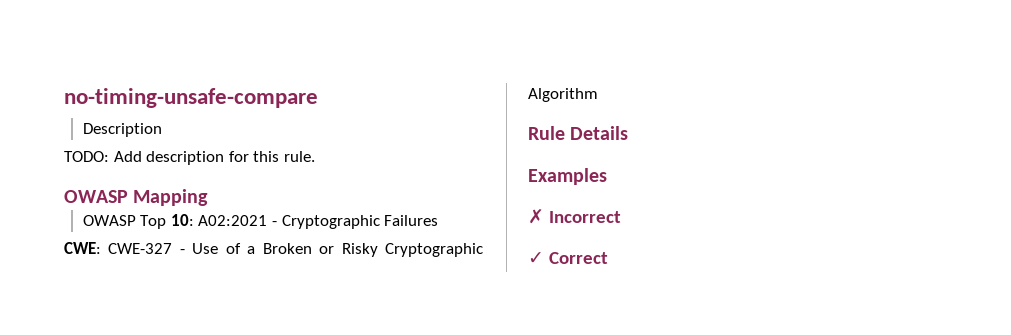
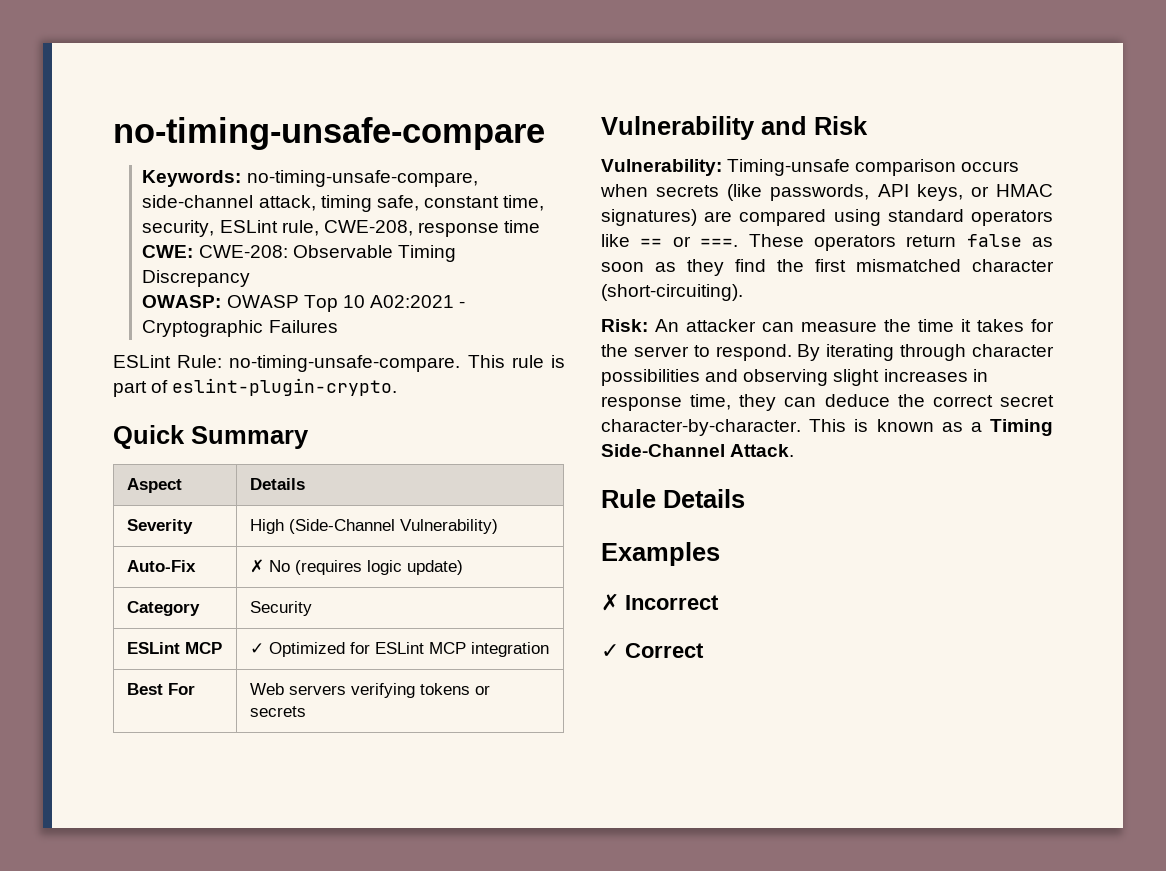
[82,123,162,137] [64,151,315,165] [64,189,209,206] Description // TODO: Add description for this rule. // OWASP Mapping // -> [142,170,478,187] [142,195,545,212] [142,220,541,237] [142,245,456,262] [142,270,251,287] [142,295,222,308] Keywords: no-timing-unsafe-compare, side-channel attack, timing safe, constant time, security, ESLint rule, CWE-208, response time CWE: CWE-208: Observable Timing Discrepancy // OWASP:
[170,214,194,226] 10: -> [342,295,365,308] 10
[64,242,484,257] [528,88,598,102] CWE: CWE-327 - Use of a Broken or Risky Cryptographic Algorithm -> [113,355,565,372] [113,378,398,397] [113,425,309,449] [126,478,182,493] [249,478,305,490] [126,519,193,534] [249,519,498,534] [126,560,196,572] [249,559,463,575] [126,601,200,616] [249,601,312,616] [126,642,222,654] [249,642,549,657] [126,683,195,695] [249,683,490,698] [249,706,306,717] [601,116,868,140] [601,159,1020,176] [600,184,1053,201] [601,209,1053,226] [601,234,1053,251] [601,259,1054,276] [601,284,743,301] [601,319,1054,332] [601,344,1054,361] [601,369,988,386] [601,394,1054,411] [601,419,1053,436] [601,444,795,457] ESLint Rule: no-timing-unsafe-compare. This rule is part of eslint-plugin-crypto. // Quick Summary // Aspect | Details // Severity | High (Side-Channel Vulnerability) // Auto-Fix | ✗ No (requires logic update) // Category | Security // ESLint MCP | ✓ Optimized for ESLint MCP integration // Best For | Web servers verifying tokens or secrets // Vulnerability and Risk // Vulnerability: Timing-unsafe comparison occurs when secrets (like passwords, API keys, or HMAC signatures) are compared using standard operators like == or ===. These operators return false as soon as they find the first mismatched character (short-circuiting). // Risk: An attacker can measure the time it takes for the server to respond. By iterating through character possibilities and observing slight increases in response time, they can deduce the correct secret character-by-character. This is known as a Timing Side-Channel Attack.

